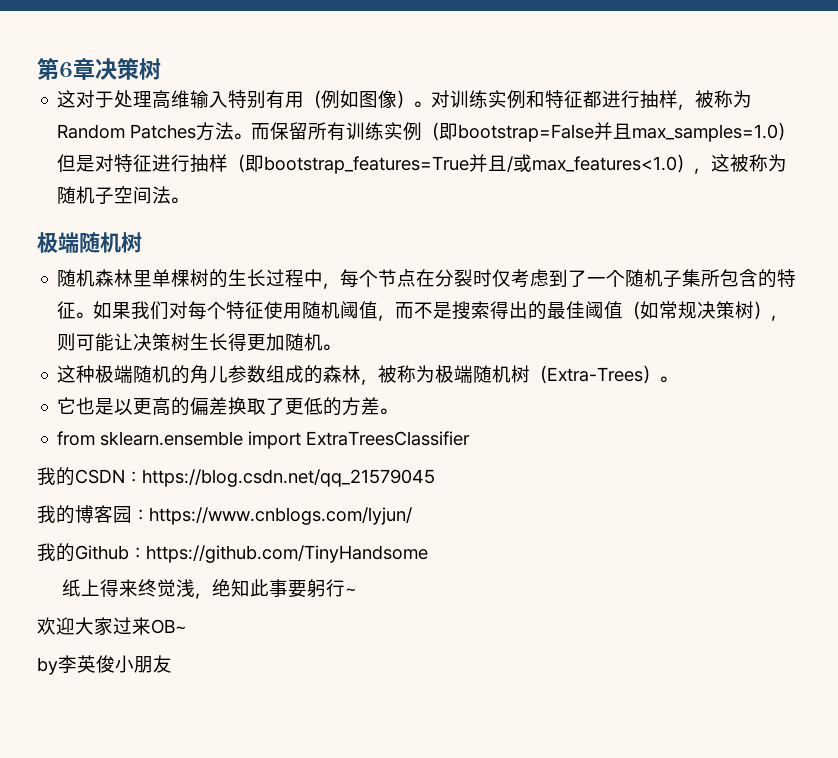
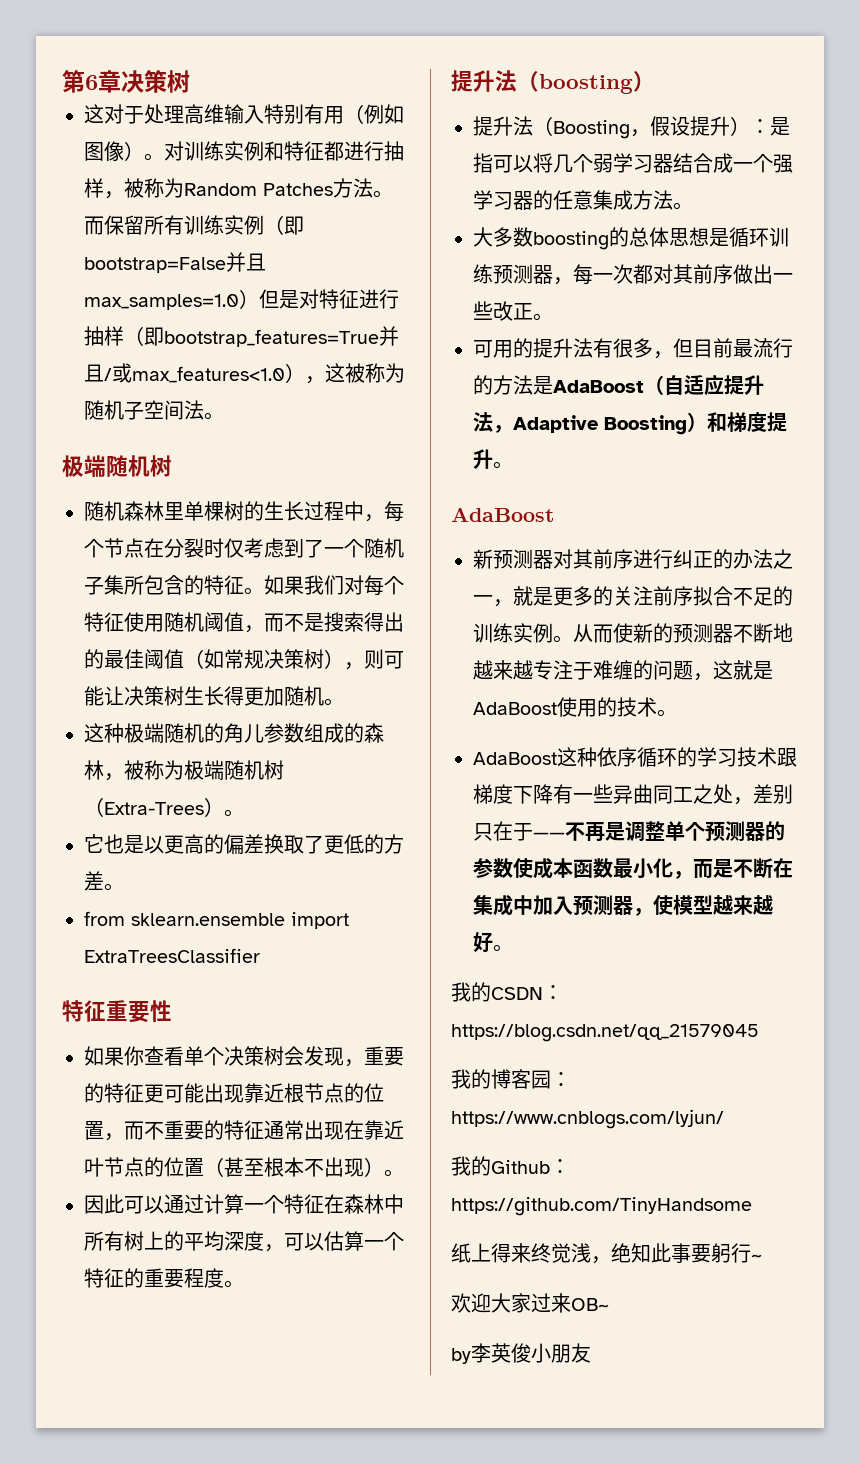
(471, 438) none -> [62,1000,172,1023] [84,1046,404,1067] [84,1083,384,1103] [84,1120,404,1141] [84,1157,404,1177] [84,1194,404,1214] [84,1231,404,1252] [84,1268,244,1288] [451,70,655,94] [473,116,790,139] [473,153,793,173] [473,190,693,210] [473,227,789,250] [473,264,793,285] [473,301,553,321] [473,338,793,359] [473,374,764,396] [473,412,787,435] [473,449,513,469] [451,507,554,522] [473,549,793,569] [473,586,793,607] [473,623,793,643] [473,660,773,681] [473,697,677,717] [473,747,797,767] [473,784,793,805] [473,821,785,842] [473,857,793,879] [473,894,773,916] [473,932,513,953] // 特征重要性 // 如果你查看单个决策树会发现，重要的特征更可能出现靠近根节点的位置，而不重要的特征通常出现在靠近叶节点的位置（甚至根本不出现）。 // 因此可以通过计算一个特征在森林中所有树上的平均深度，可以估算一个特征的重要程度。 // 提升法（boosting） // 提升法（Boosting，假设提升）：是指可以将几个弱学习器结合成一个强学习器的任意集成方法。 // 大多数boosting的总体思想是循环训练预测器，每一次都对其前序做出一些改正。 // 可用的提升法有很多，但目前最流行的方法是AdaBoost（自适应提升法，Adaptive Boosting）和梯度提升。 // AdaBoost // 新预测器对其前序进行纠正的办法之一，就是更多的关注前序拟合不足的训练实例。从而使新的预测器不断地越来越专注于难缠的问题，这就是AdaBoost使用的技术。 // AdaBoost这种依序循环的学习技术跟梯度下降有一些异曲同工之处，差别只在于——不再是调整单个预测器的参数使成本函数最小化，而是不断在集成中加入预测器，使模型越来越好。

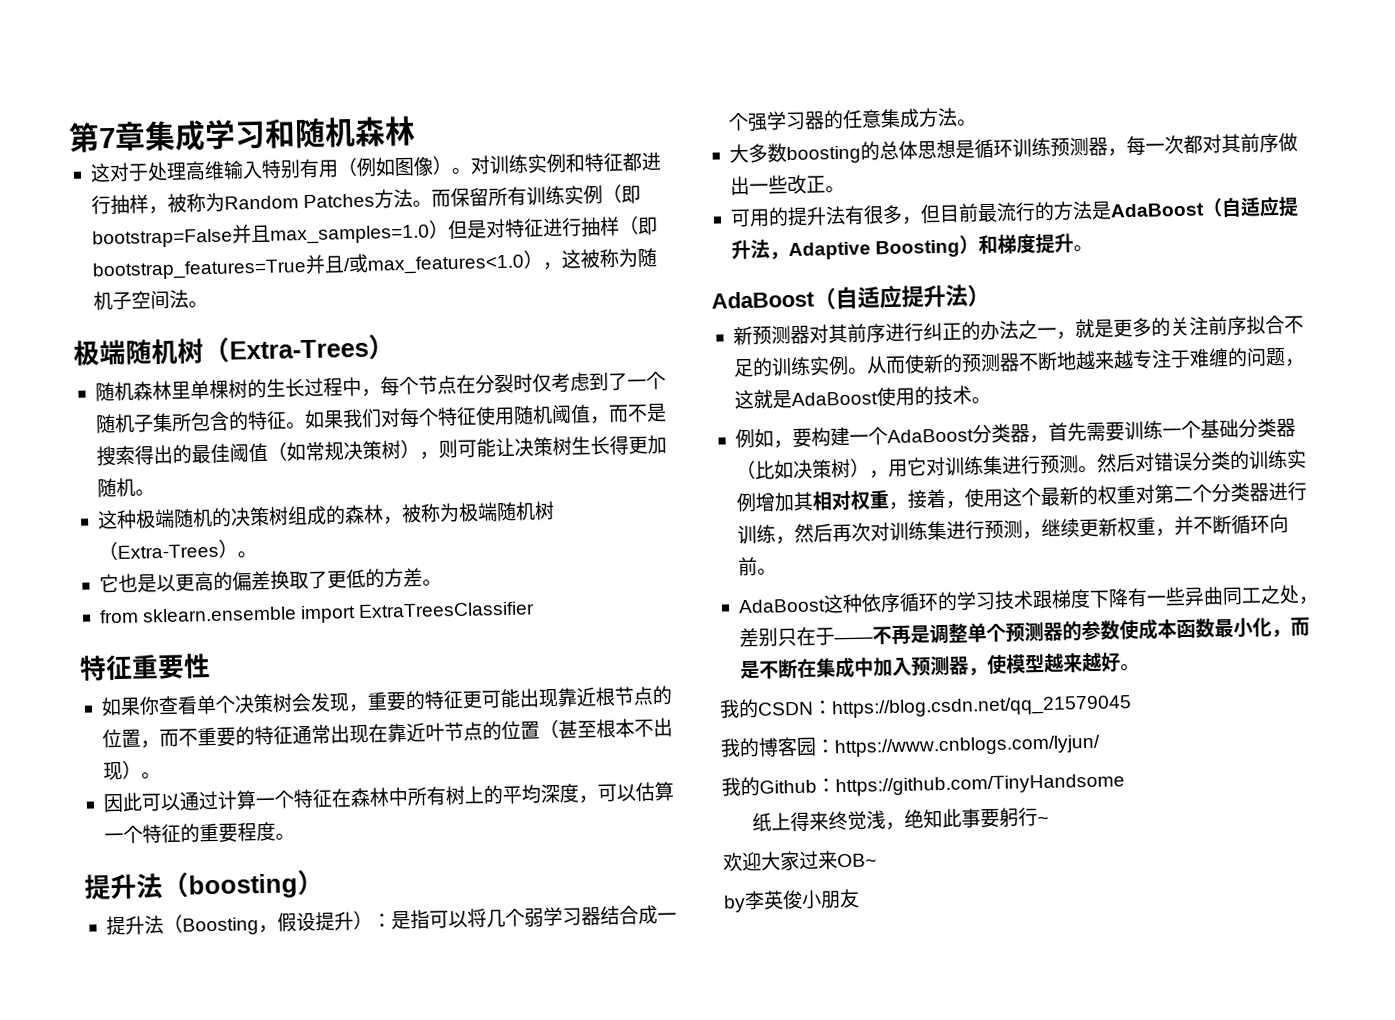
[62,70,190,93] 第6章决策树 -> [68,115,416,153] 第7章集成学习和随机森林
(172, 466) none -> [203,334,395,364] （Extra-Trees）
[224,723,304,743] 角儿参数 -> [229,506,289,527] 决策树
(554, 514) none -> [813,283,990,310] （自适应提升法）
(677, 713) none -> [734,418,1296,449] [735,449,1307,481] [735,481,1307,513] [736,513,1289,545] [736,556,777,577] // 例如，要构建一个AdaBoost分类器，首先需要训练一个基础分类器（比如决策树），用它对训练集进行预测。然后对错误分类的训练实例增加其相对权重，接着，使用这个最新的权重对第二个分类器进行训练，然后再次对训练集进行预测，继续更新权重，并不断循环向前。

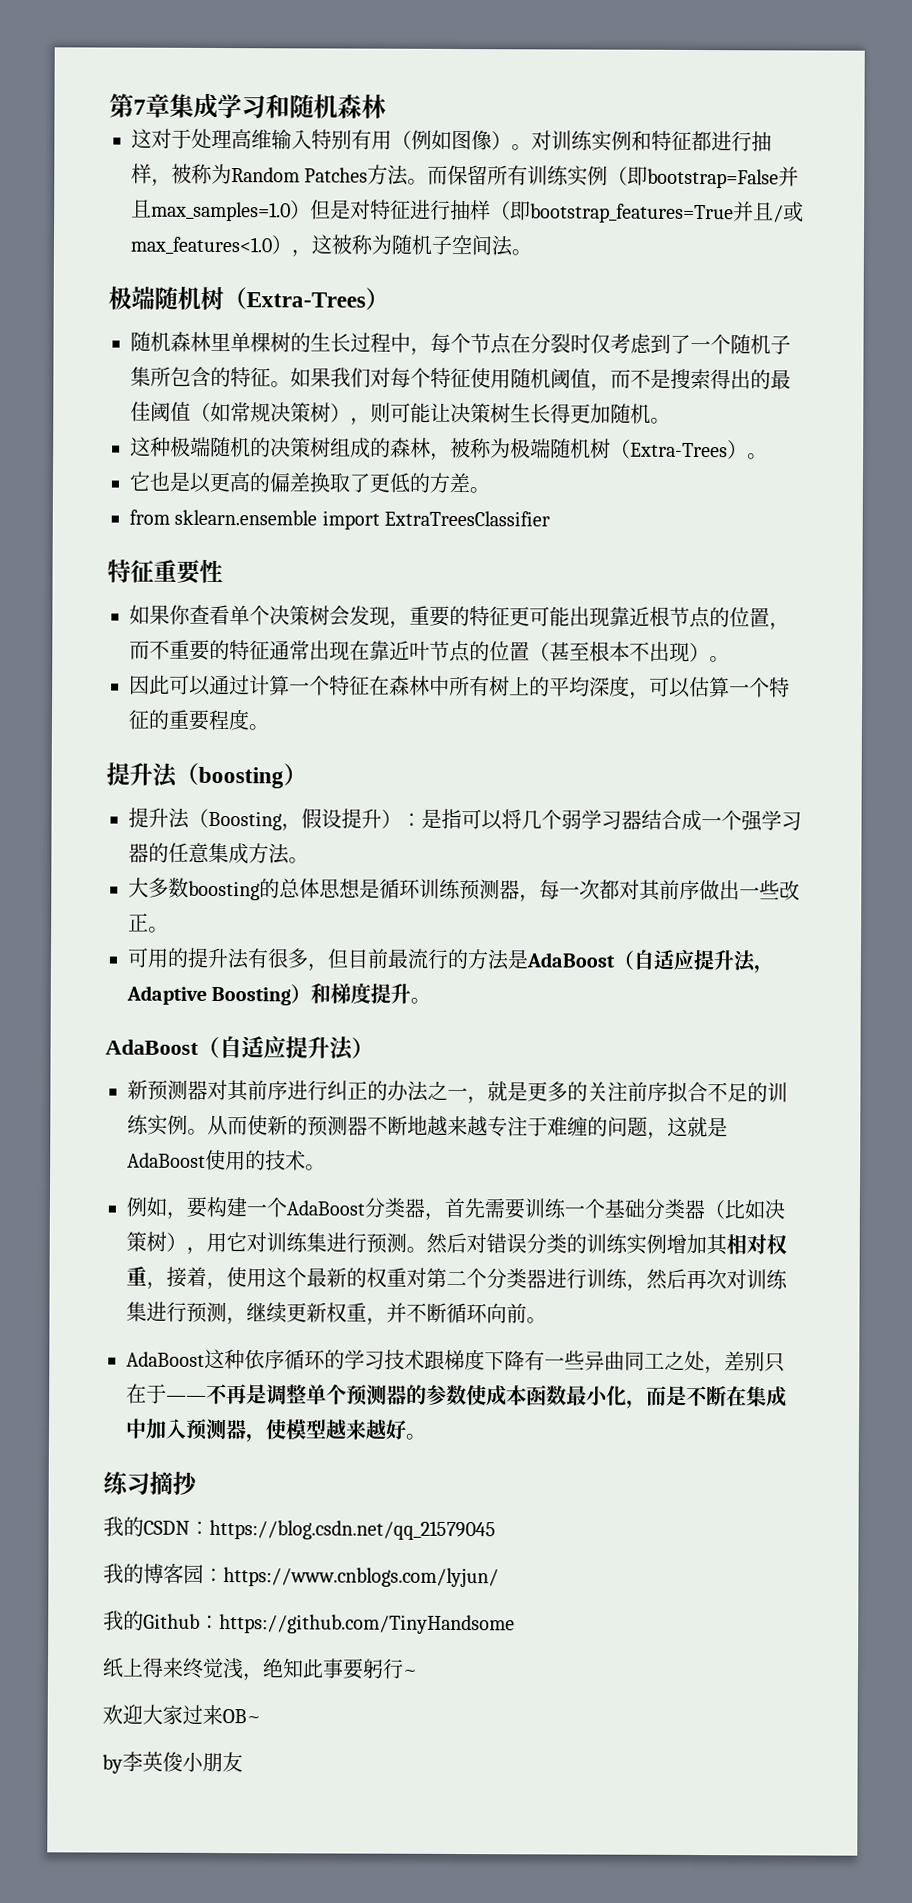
(1140, 667) none -> [103,1471,198,1495] // 练习摘抄

